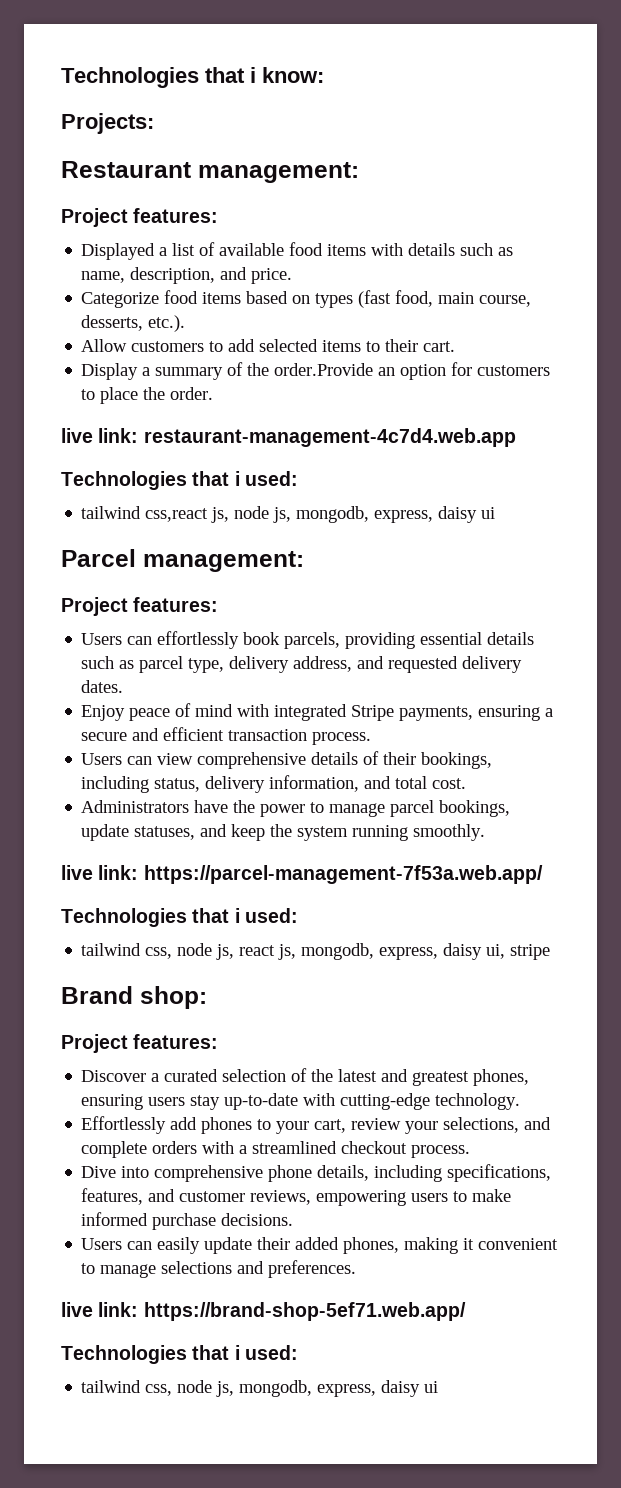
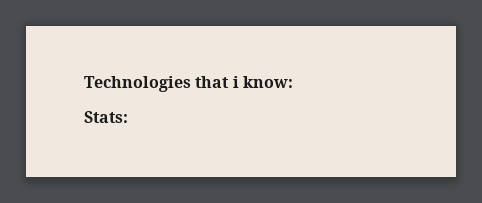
[61,113,154,134] [61,161,359,183] [61,208,219,227] [81,242,514,260] [81,267,293,284] [81,290,532,308] [81,315,186,332] [81,339,456,352] [81,362,551,380] [81,387,214,404] [61,428,516,447] [61,471,298,490] [81,506,496,523] [61,549,304,572] [61,597,219,616] [81,631,535,649] [81,656,523,673] [81,680,124,693] [81,703,554,721] [81,727,372,745] [81,751,493,769] [81,775,467,793] [81,800,511,817] [81,824,486,841] [61,865,543,884] [61,908,298,927] [81,943,551,960] [61,986,207,1009] [61,1034,219,1053] [81,1068,530,1086] [81,1093,521,1110] [81,1116,552,1134] [81,1141,471,1158] [81,1164,552,1182] [81,1188,512,1206] [81,1212,294,1230] [81,1237,559,1254] [81,1260,357,1278] [61,1302,466,1321] [61,1345,298,1364] [81,1380,439,1397] Projects: // Restaurant management: // Project features: // Displayed a list of available food items with details such as name, description, and price. // Categorize food items based on types (fast food, main course, desserts, etc.). // Allow customers to add selected items to their cart. // Display a summary of the order.Provide an option for customers to place the order. // live link: restaurant-management-4c7d4.web.app // Technologies that i used: // tailwind css,react js, node js, mongodb, express, daisy ui // Parcel management: // Project features: // Users can effortlessly book parcels, providing essential details such as parcel type, delivery address, and requested delivery dates. // Enjoy peace of mind with integrated Stripe payments, ensuring a secure and efficient transaction process. // Users can view comprehensive details of their bookings, including status, delivery information, and total cost. // Administrators have the power to manage parcel bookings, update statuses, and keep the system running smoothly. // live link: https://parcel-management-7f53a.web.app/ // Technologies that i used: // tailwind css, node js, react js, mongodb, express, daisy ui, stripe // Brand shop: // Project features: // Discover a curated selection of the latest and greatest phones, ensuring users stay up-to-date with cutting-edge technology. // Effortlessly add phones to your cart, review your selections, and complete orders with a streamlined checkout process. // Dive into comprehensive phone details, including specifications, features, and customer reviews, empowering users to make informed purchase decisions. // Users can easily update their added phones, making it convenient to manage selections and preferences. // live link: https://brand-shop-5ef71.web.app/ // Technologies that i used: // tailwind css, node js, mongodb, express, daisy ui -> [84,111,128,123] Stats:

